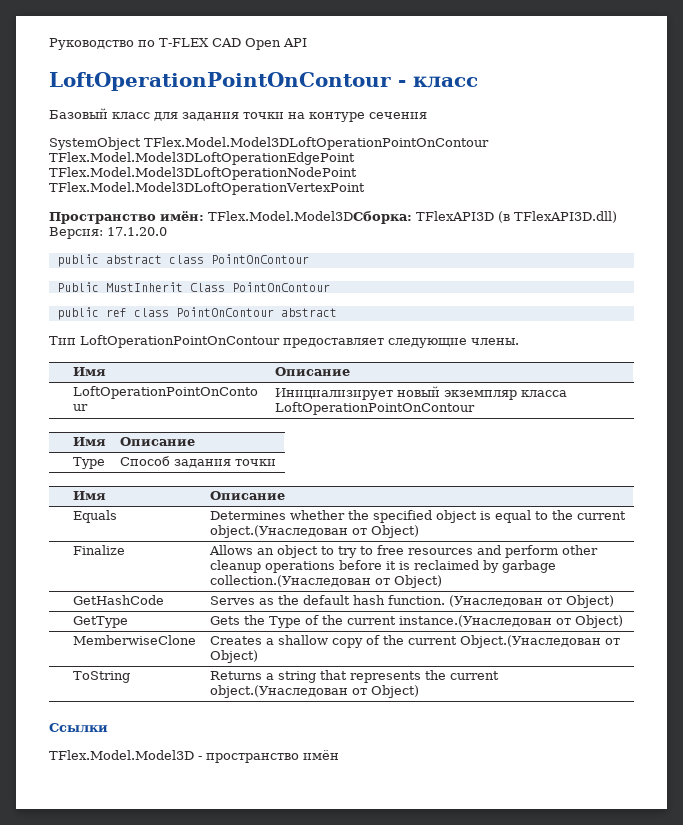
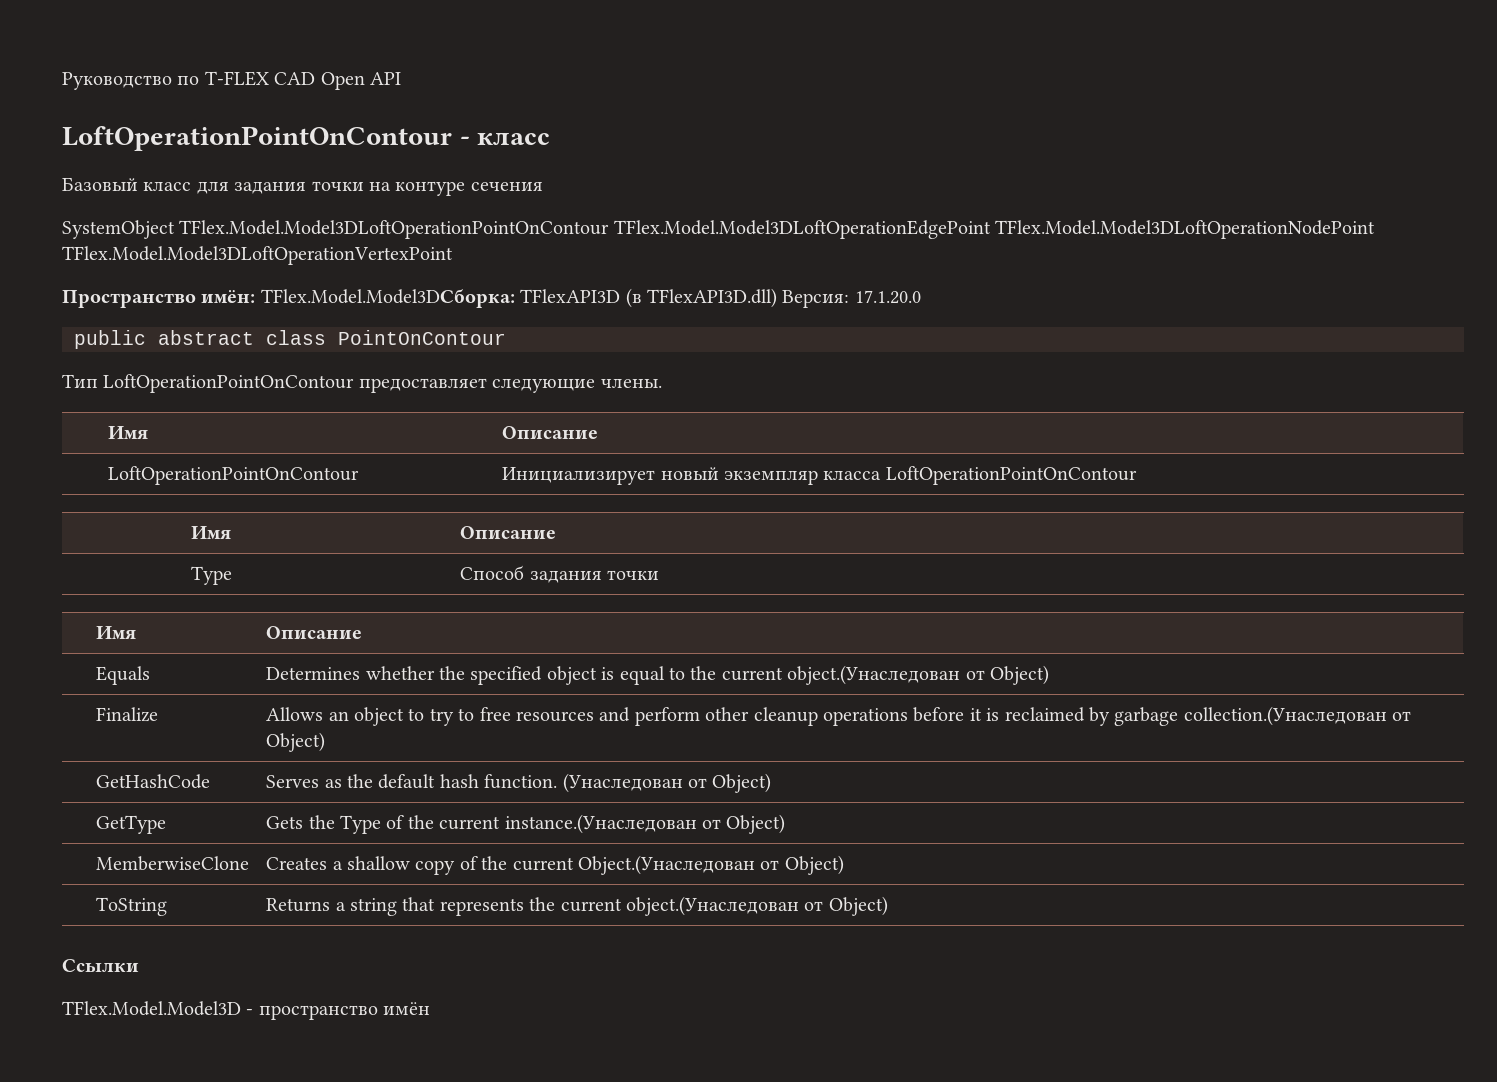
[56,282,330,292] [56,307,337,320] // Public MustInherit Class PointOnContour // public ref class PointOnContour abstract -> (506, 337) none

